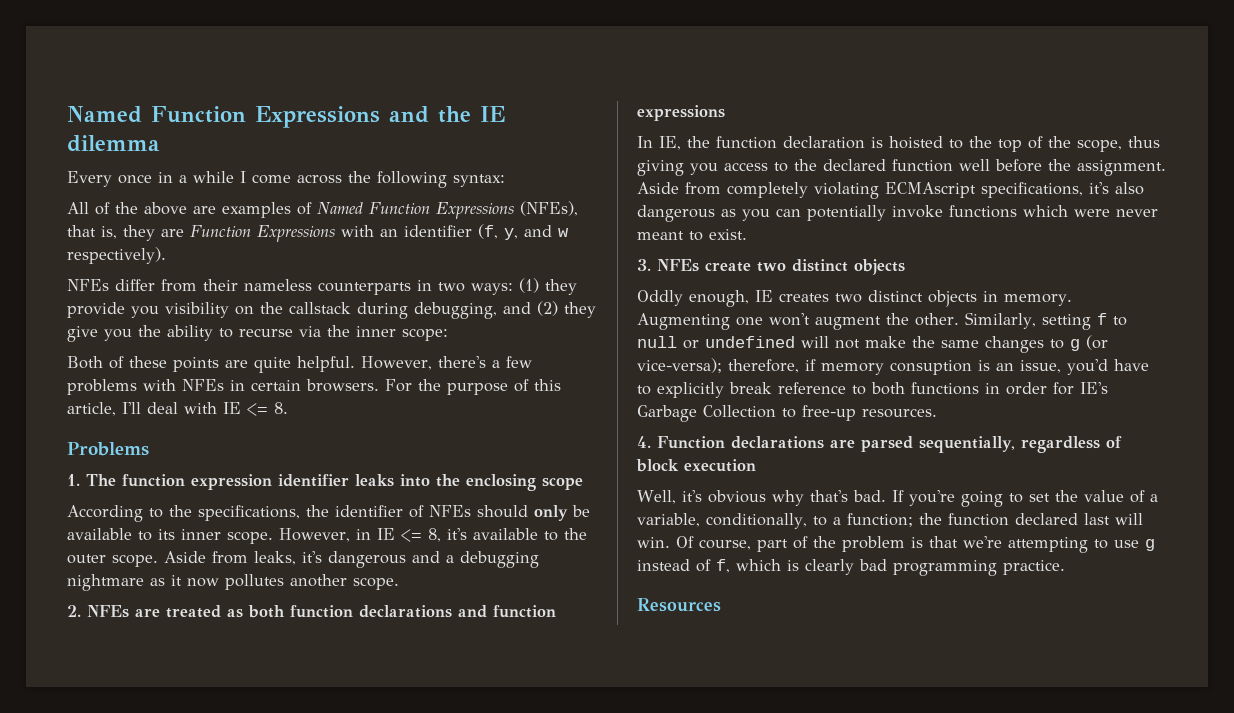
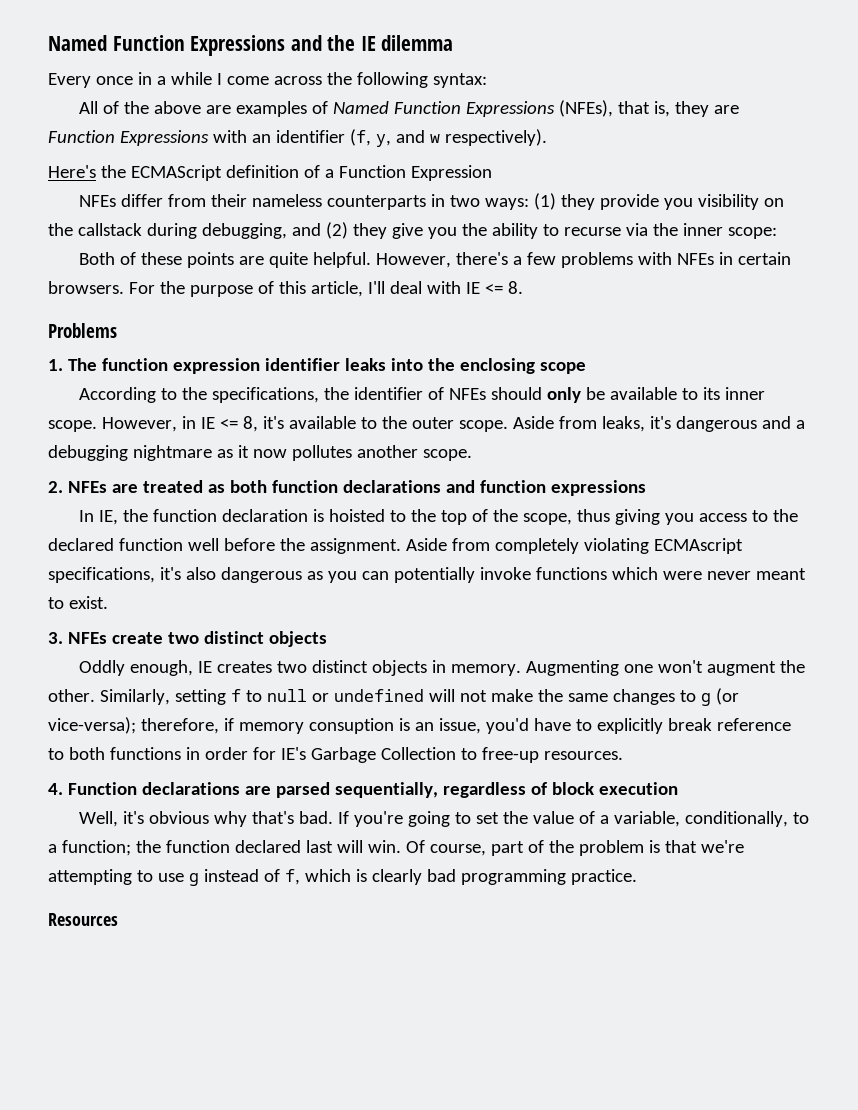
(166, 255) none -> [48,165,492,181] // Here's the ECMAScript definition of a Function Expression

